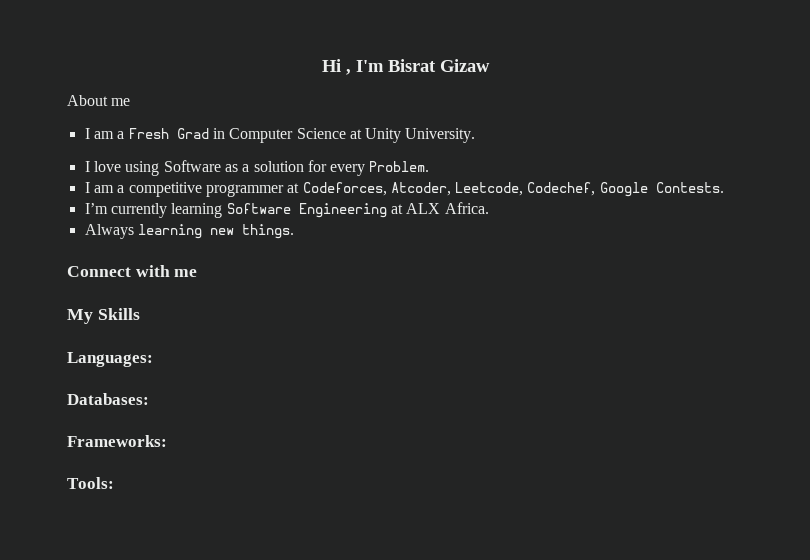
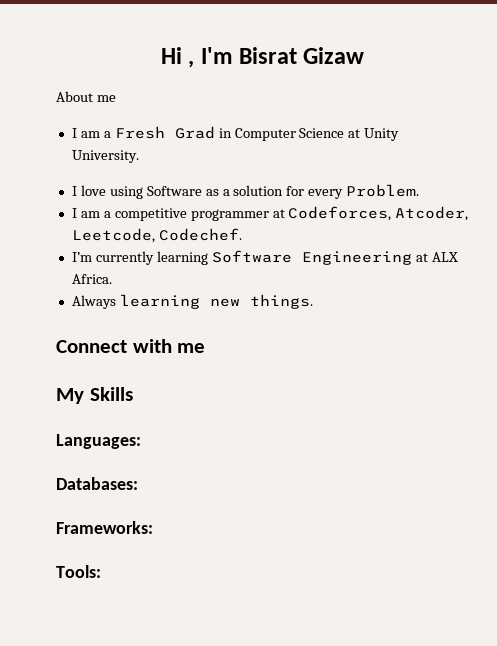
[527,182,724,197] Codechef, Google Contests. -> [158,228,242,241] Codechef.

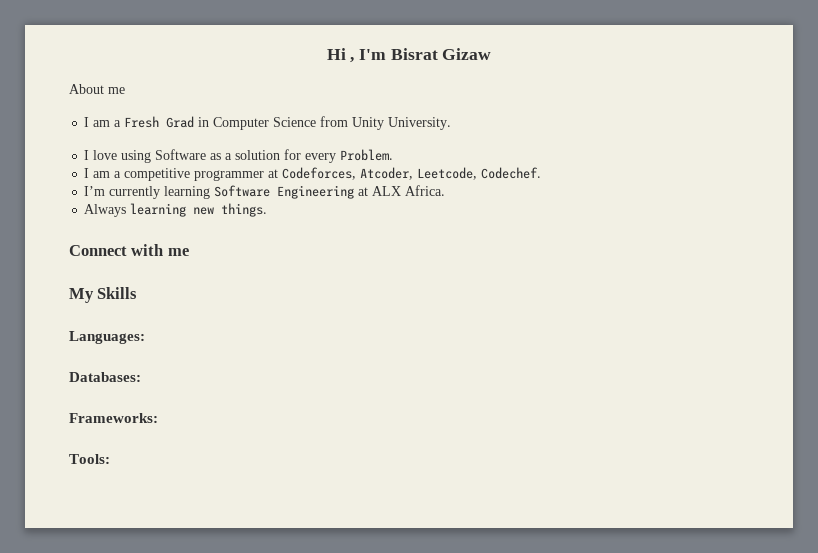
[348,129,361,138] at -> [320,116,349,127] from

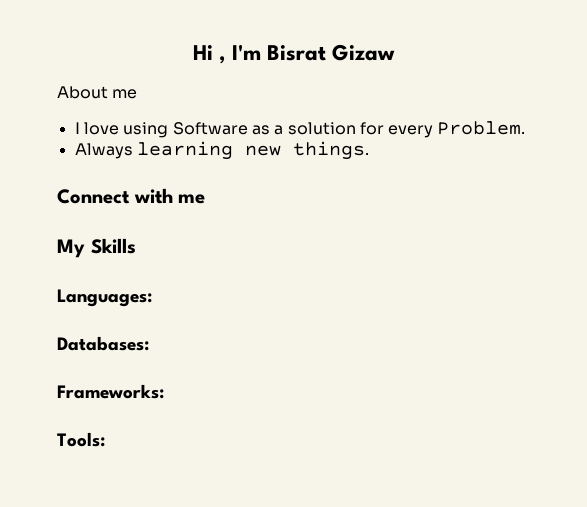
[84,116,452,130] // I am a Fresh Grad in Computer Science from Unity University. -> (138, 94) none
[84,167,542,181] [84,185,446,199] // I am a competitive programmer at Codeforces, Atcoder, Leetcode, Codechef. // I’m currently learning Software Engineering at ALX Africa. -> (526, 128) none

